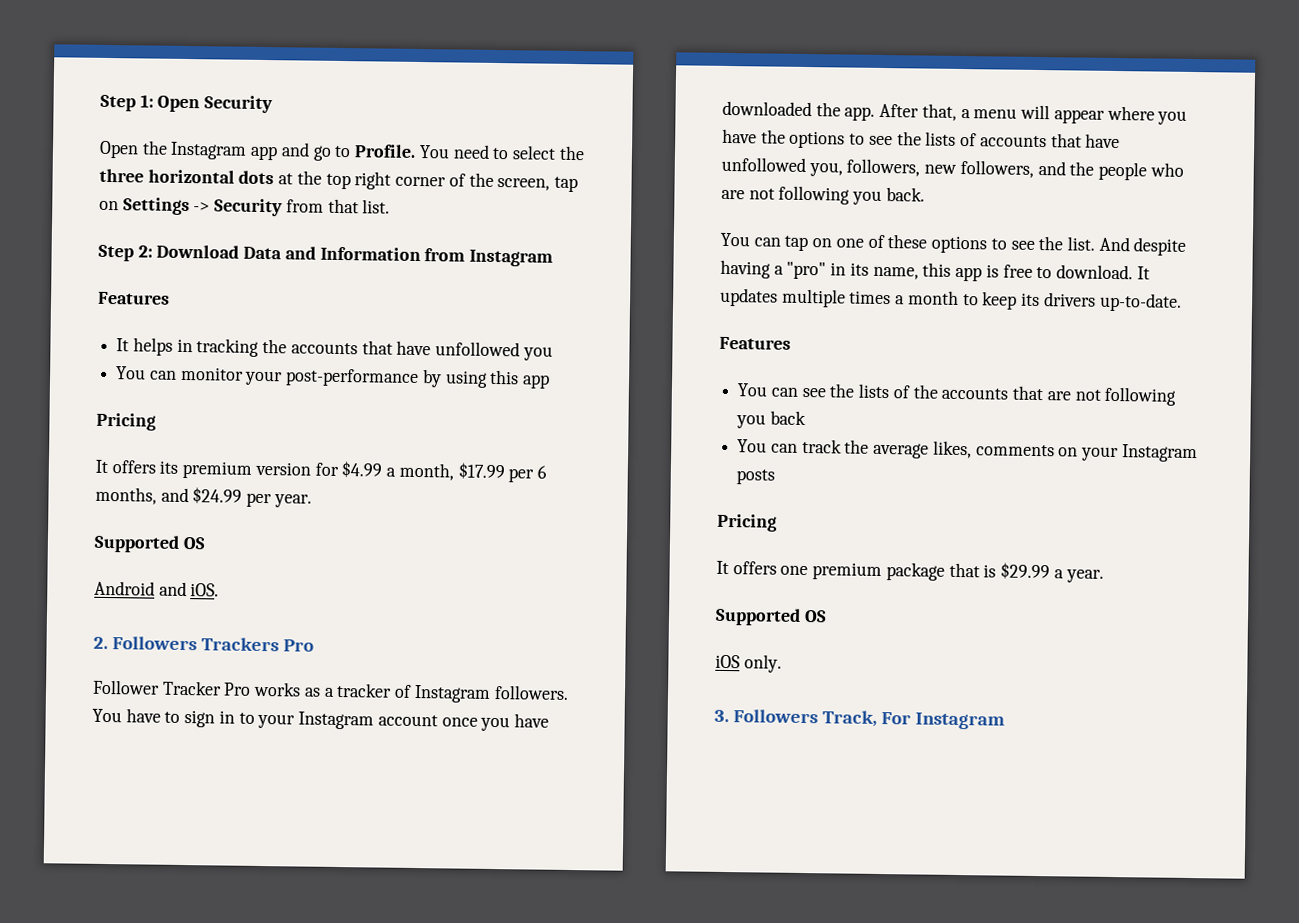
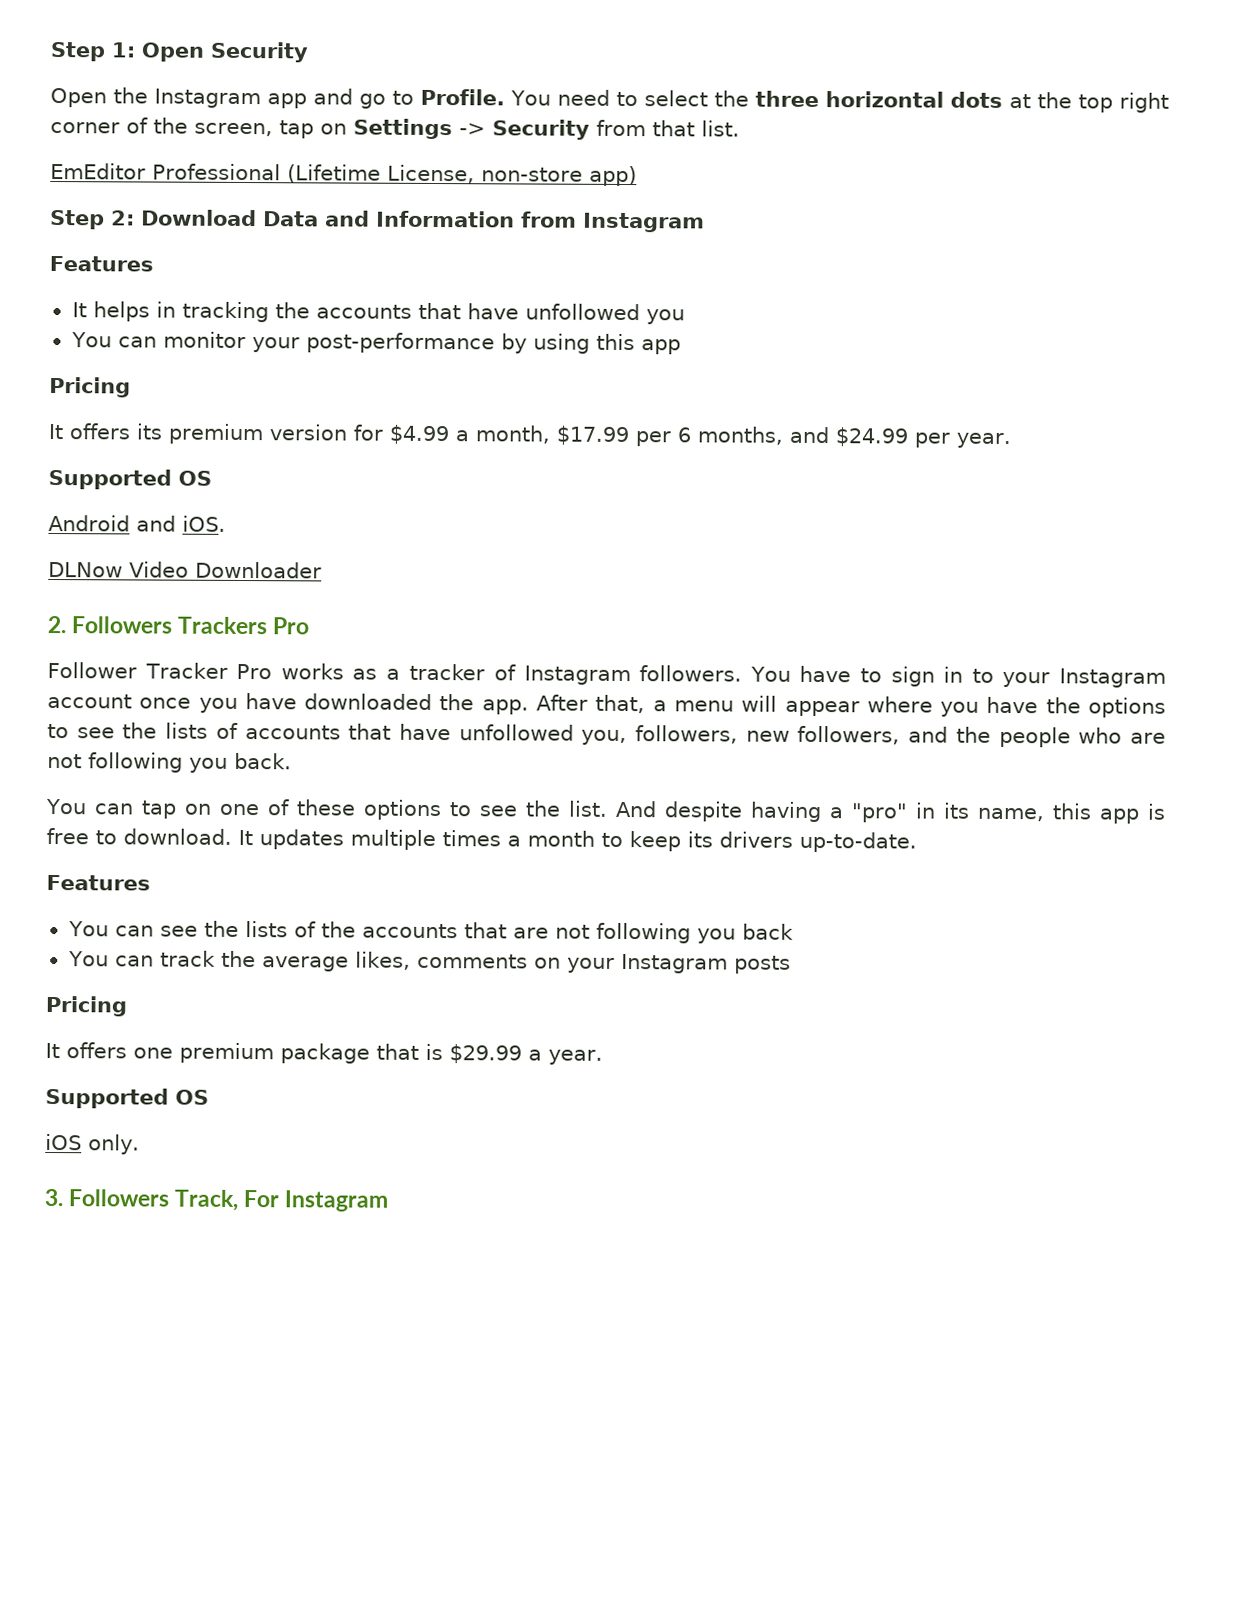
(391, 206) none -> [50,162,637,187] // EmEditor Professional (Lifetime License, non-store app)
(220, 590) none -> [48,561,322,579] // DLNow Video Downloader

